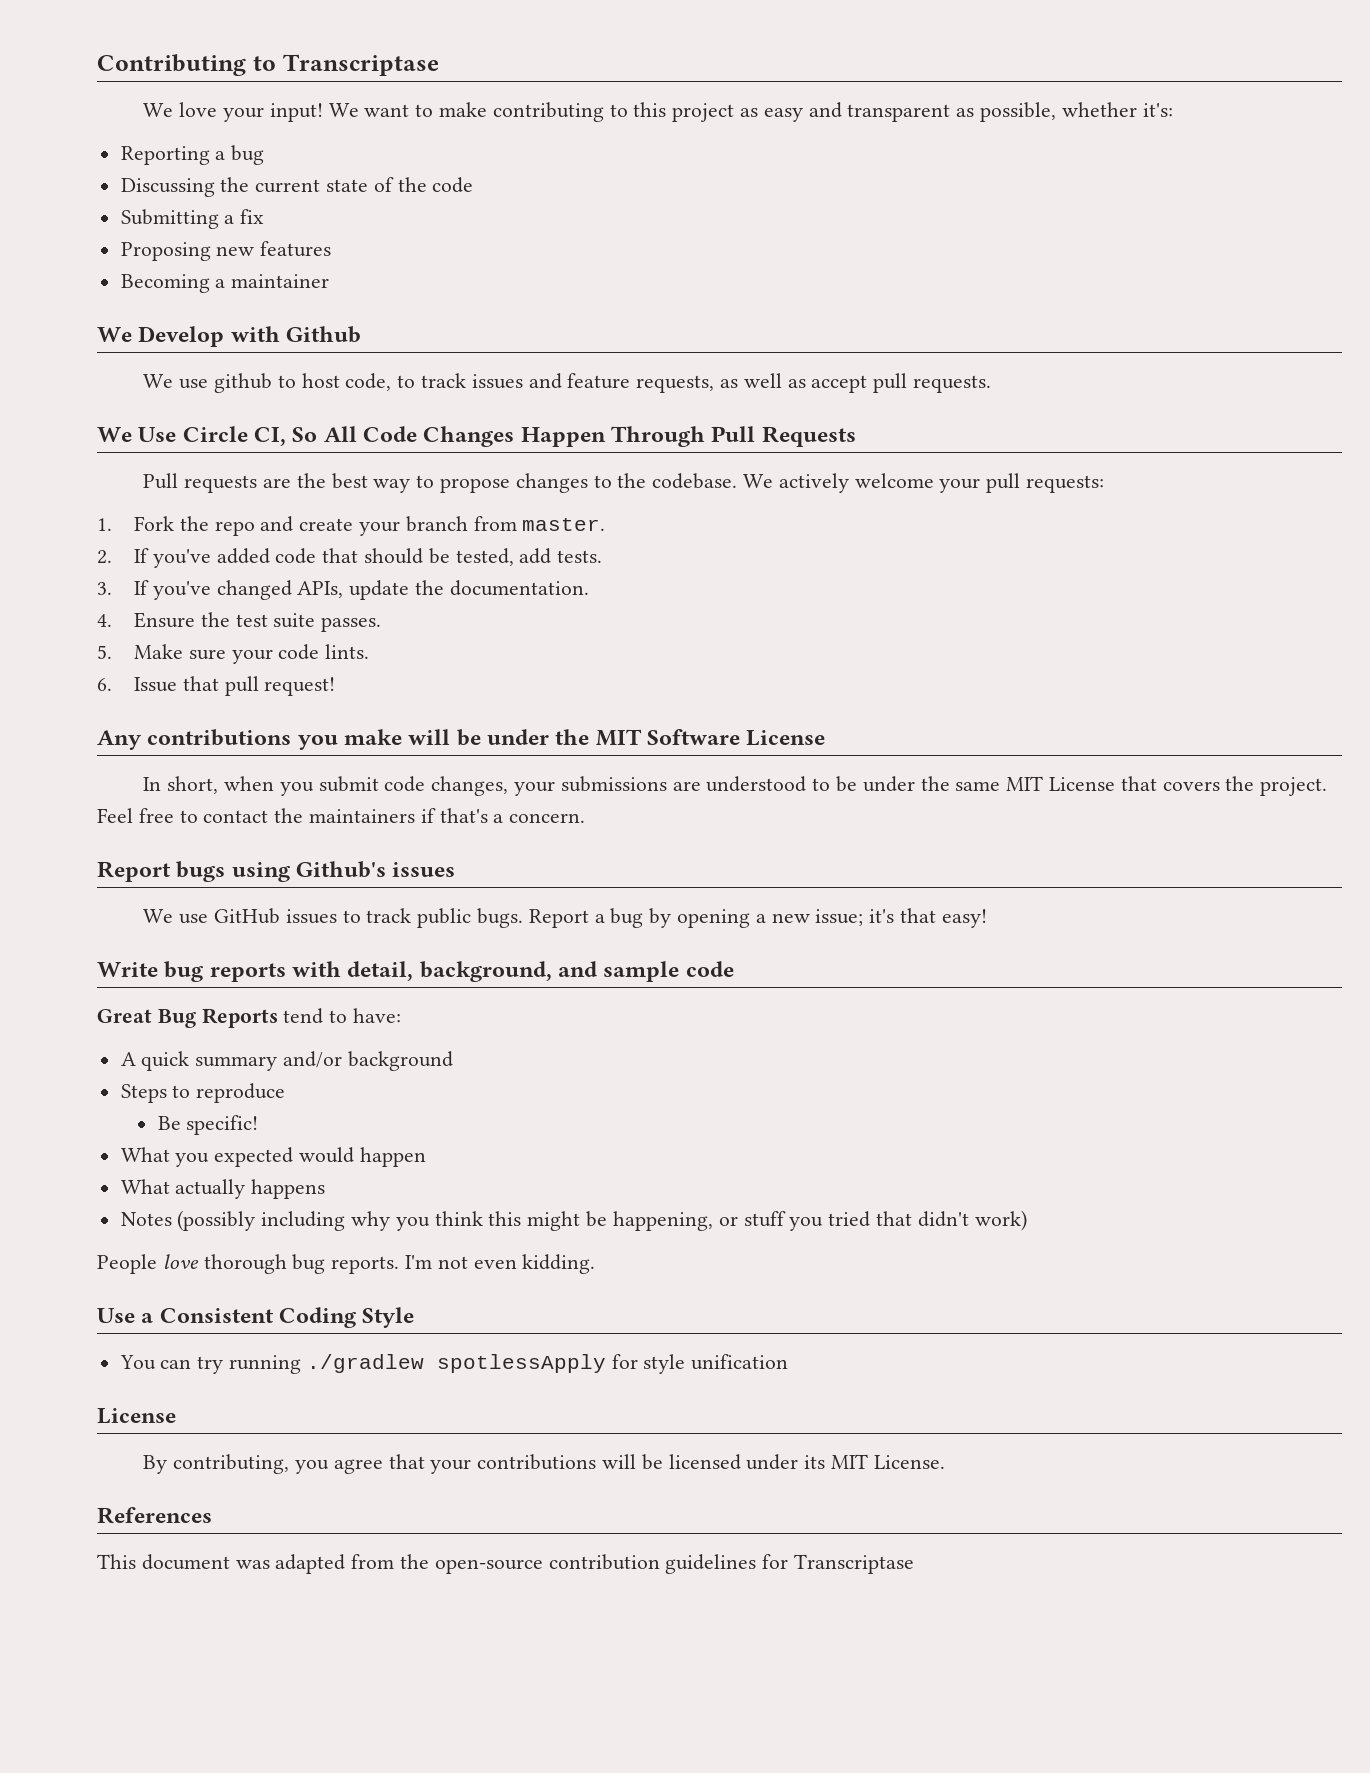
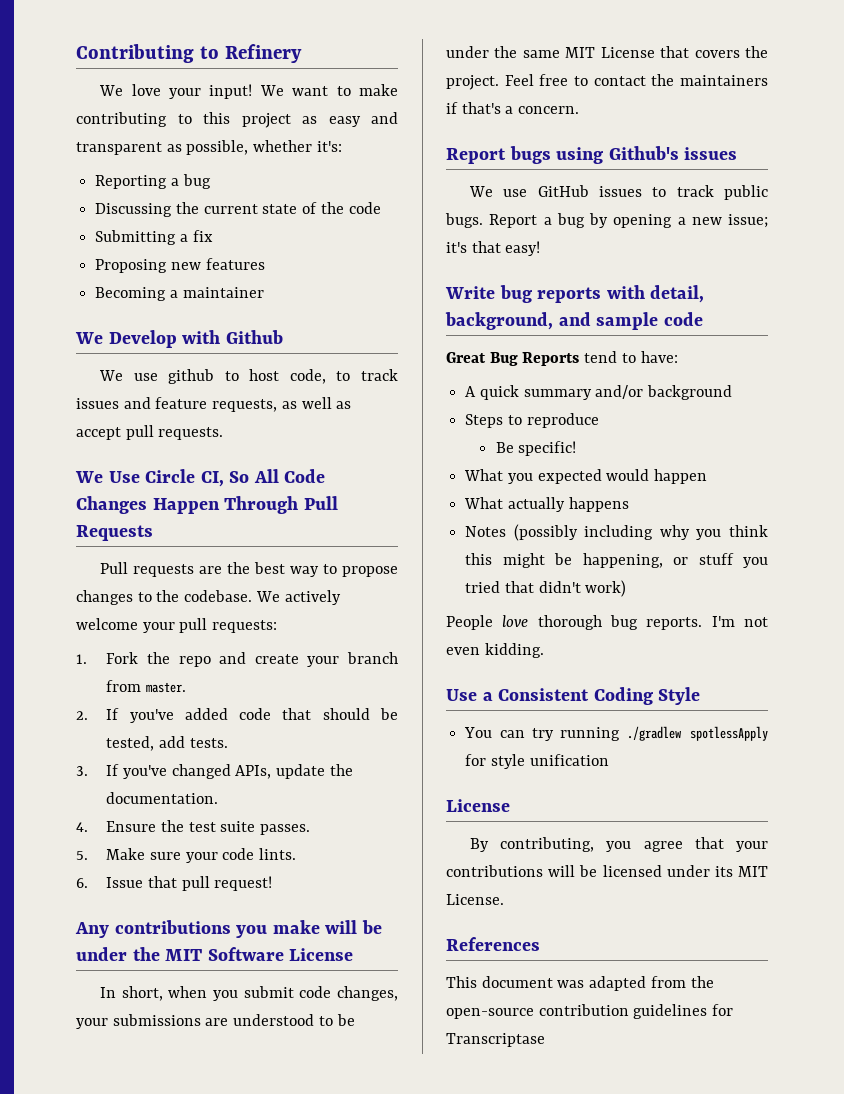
[282,54,439,76] Transcriptase -> [224,44,302,63] Refinery

